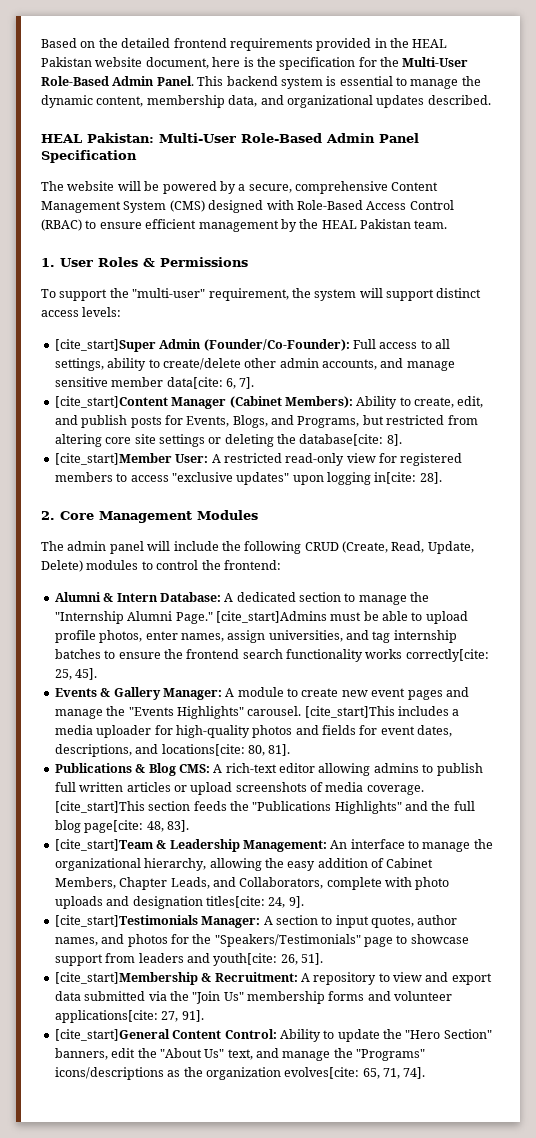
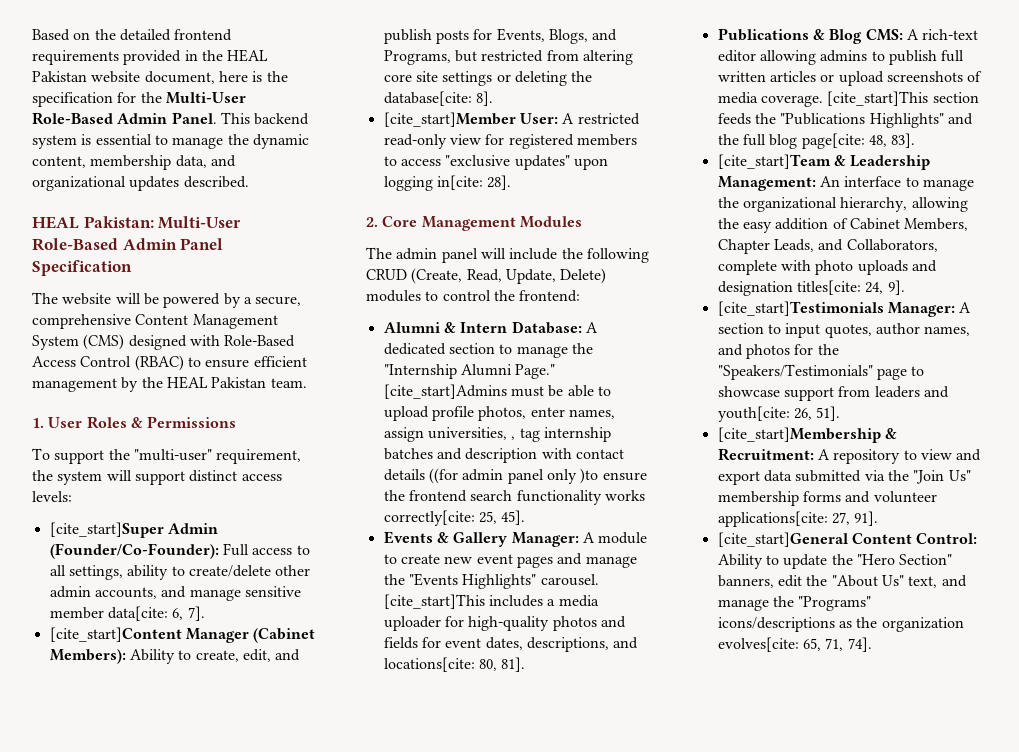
[346,630,369,640] and -> [511,436,516,440] ,
[104,650,116,659] to -> [436,448,624,463] [383,468,599,484] and description with contact details ((for admin panel only )to

